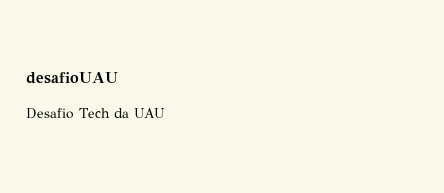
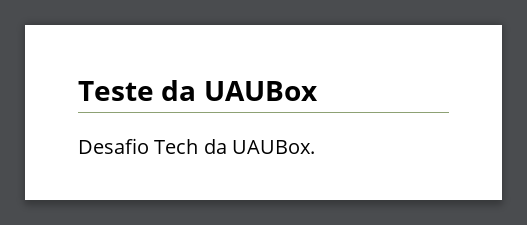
[26,72,118,84] desafioUAU -> [78,80,318,101] Teste da UAUBox
[133,108,165,118] UAU -> [231,140,315,154] UAUBox.

